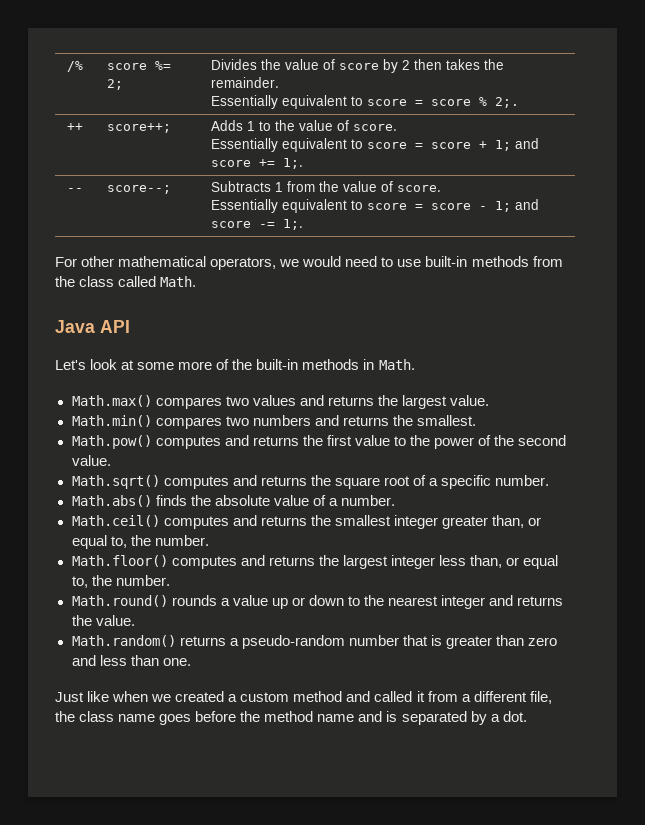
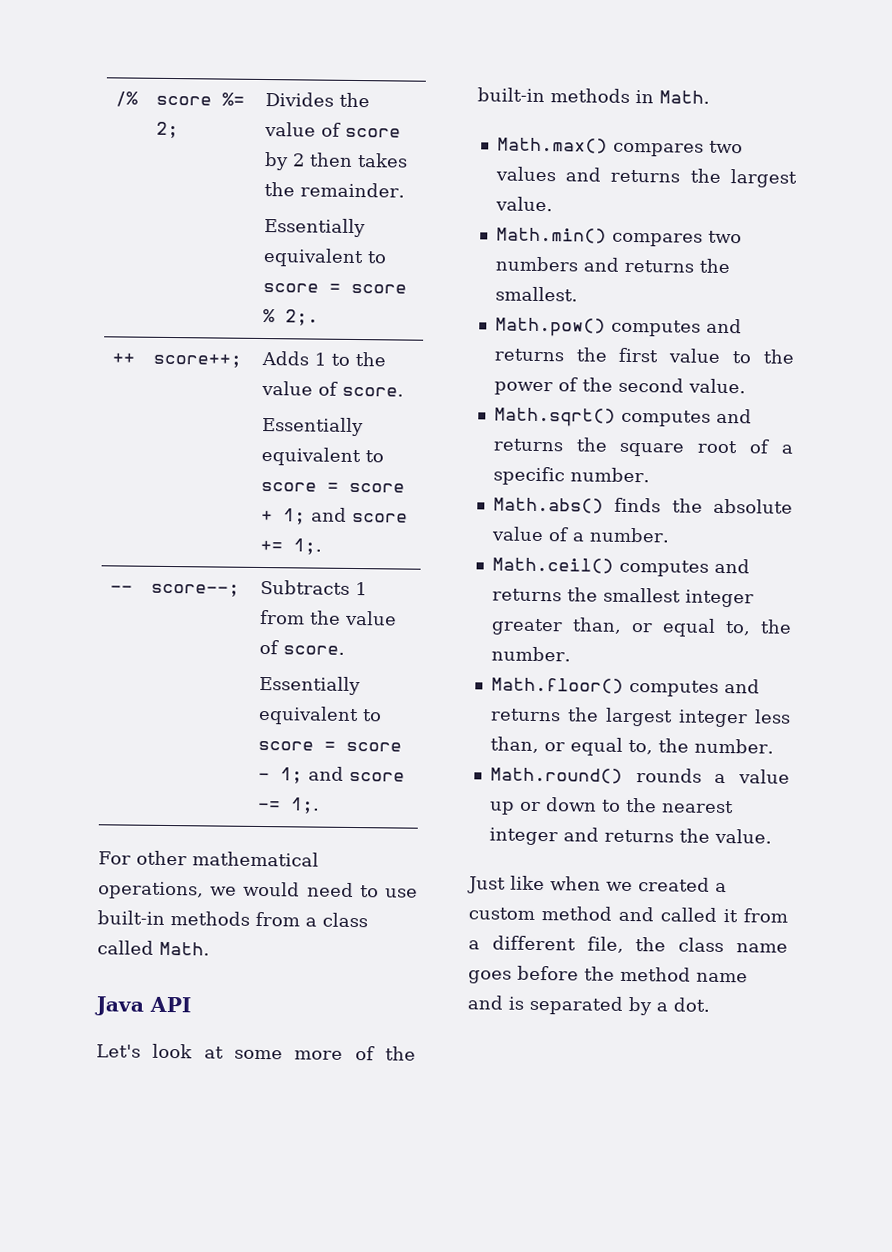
[210,257,277,270] operators, -> [98,881,204,900] operations,
[55,276,75,287] the -> [305,917,317,927] a
[71,635,557,649] [71,655,191,666] // Math.random() returns a pseudo-random number that is greater than zero and less than one. -> (772, 836) none

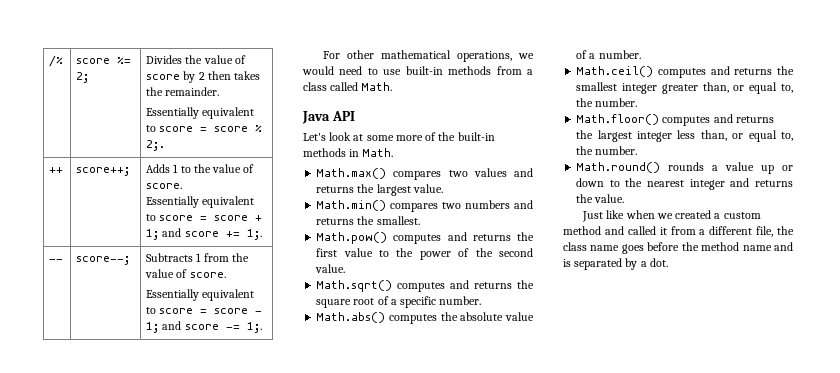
[614,497,662,513] finds -> [388,314,437,324] computes

